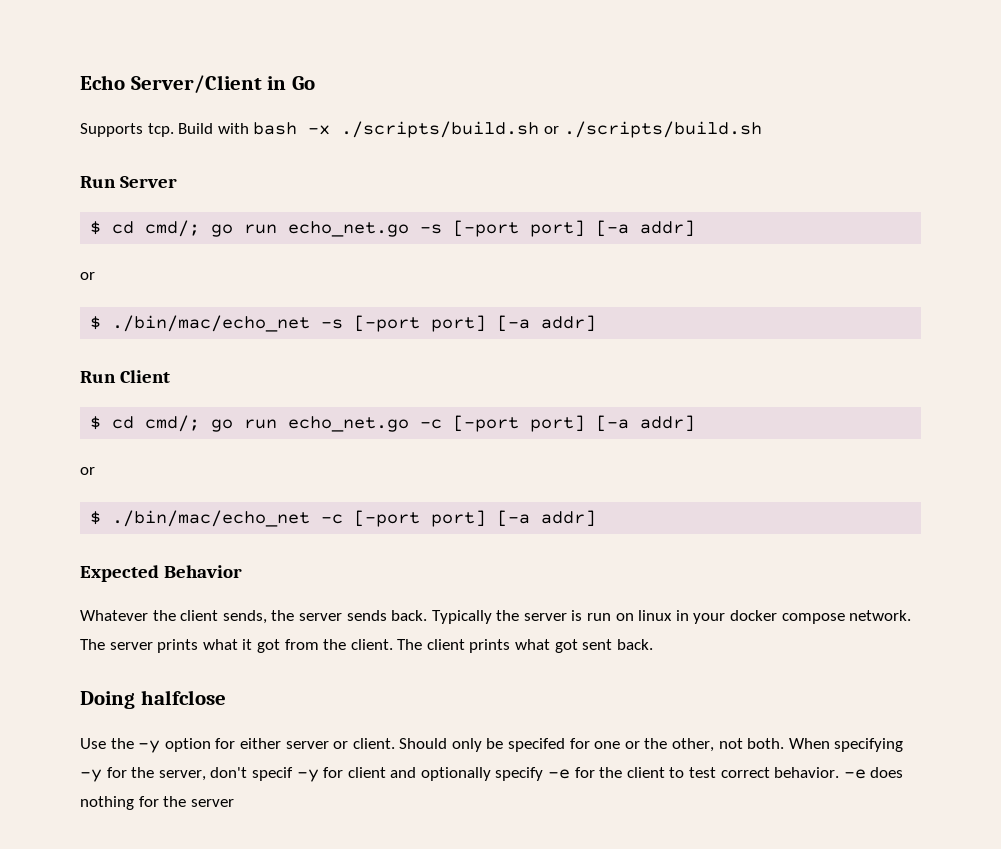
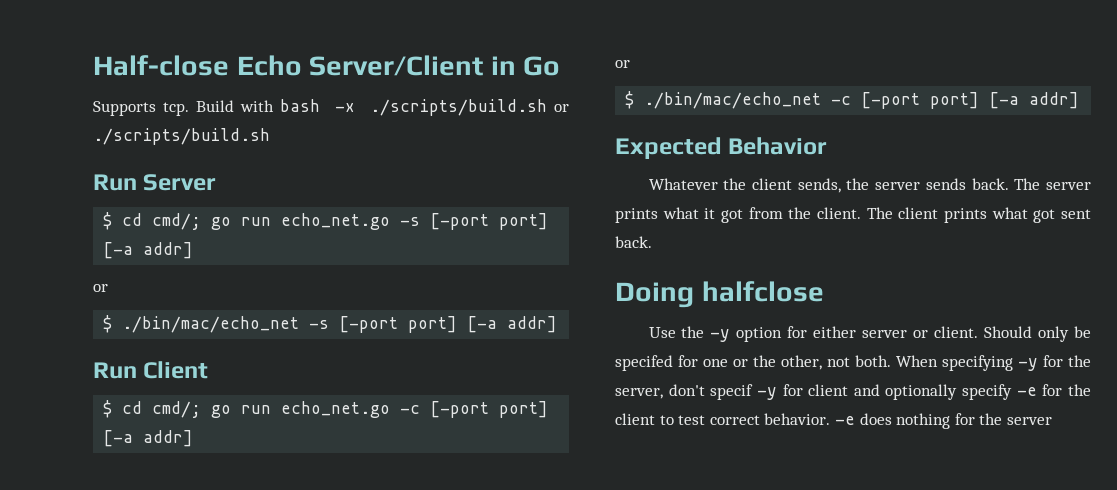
(80, 82) none -> [93,55,229,76] Half-close
[431,610,912,624] Typically the server is run on linux in your docker compose network. -> (1009, 184) none

